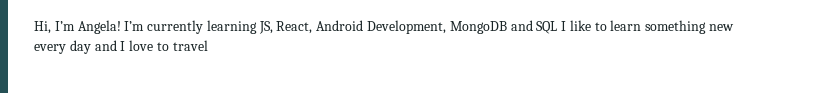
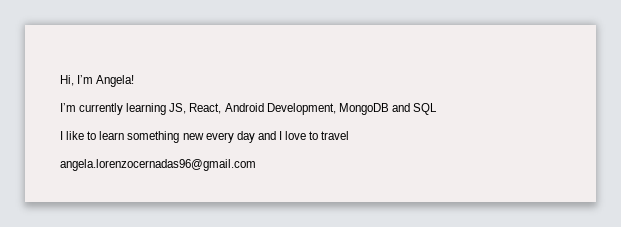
(121, 27) none -> (135, 81) //
(558, 27) none -> (437, 109) //
(208, 45) none -> [60,159,256,171] // angela.lorenzocernadas96@gmail.com

